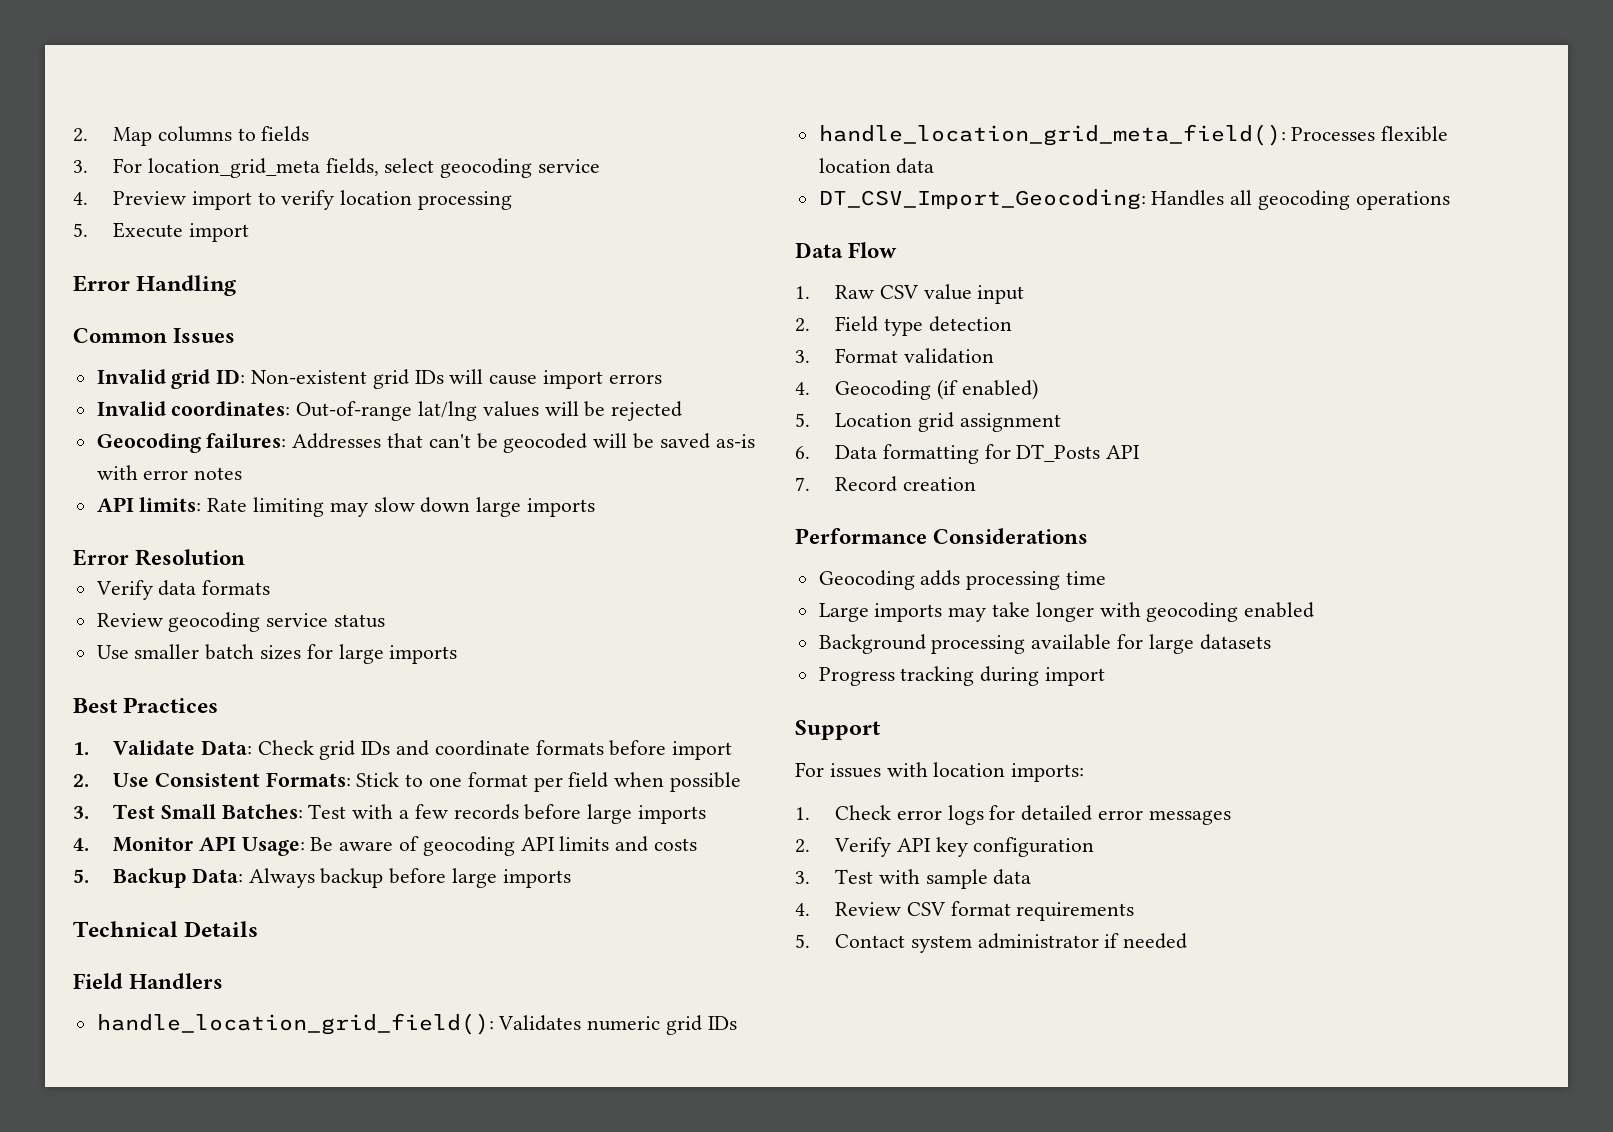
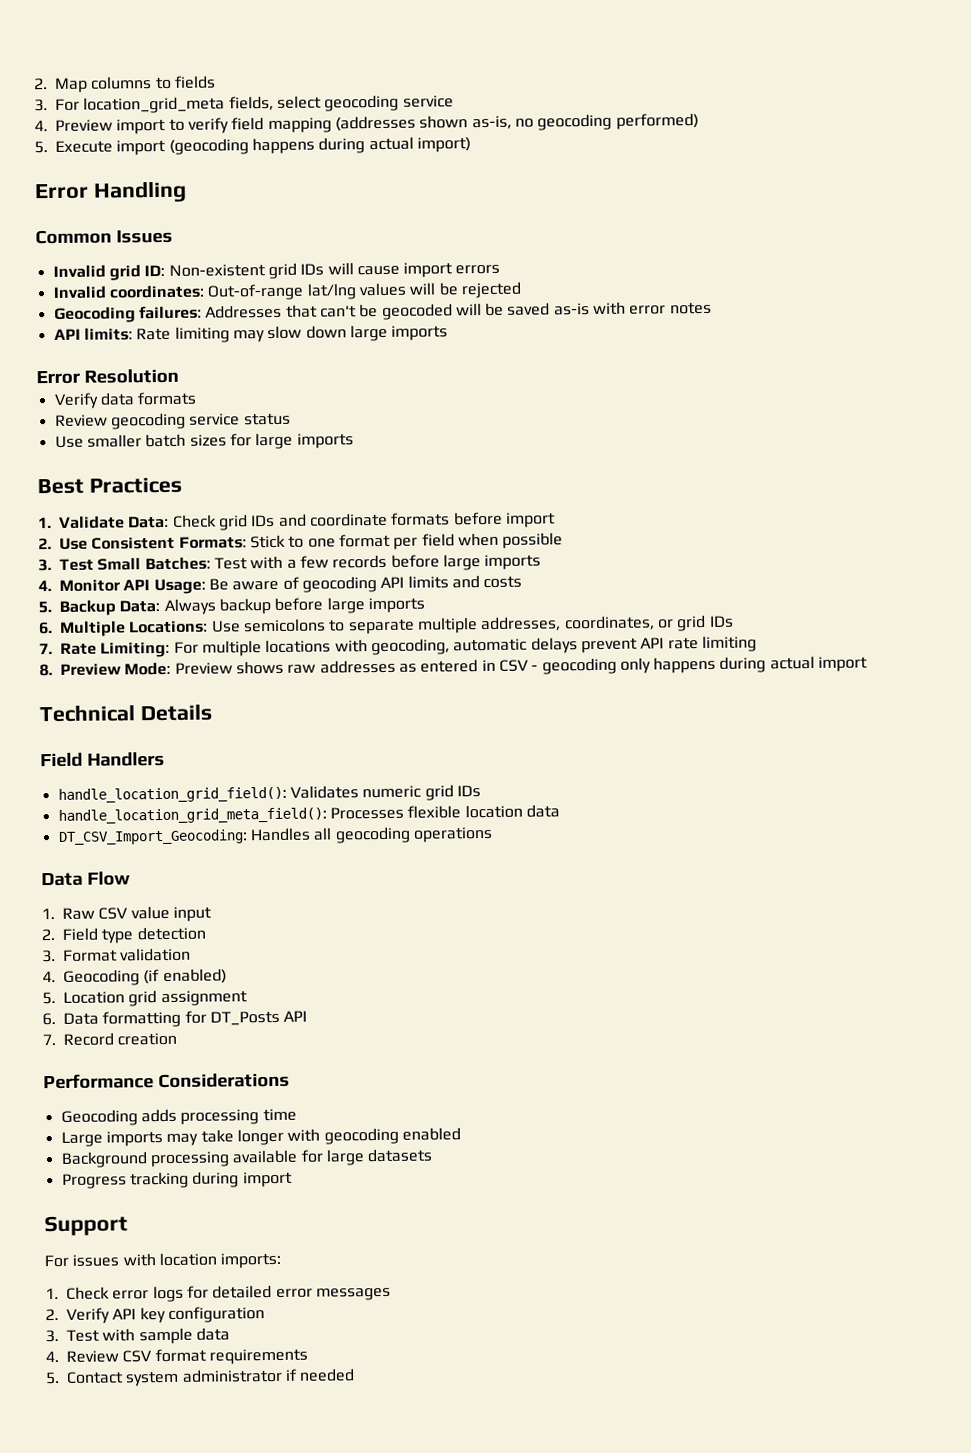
[340,190,513,210] [73,222,249,242] location processing // 5. Execute import -> [231,113,699,133] [34,136,471,156] field mapping (addresses shown as-is, no geocoding performed) // 5. Execute import (geocoding happens during actual import)
(571, 878) none -> [39,614,734,637] [39,635,757,658] [39,655,869,677] // 6. Multiple Locations: Use semicolons to separate multiple addresses, coordinates, or grid IDs // 7. Rate Limiting: For multiple locations with geocoding, automatic delays prevent API rate limiting // 8. Preview Mode: Preview shows raw addresses as entered in CSV - geocoding only happens during actual import

